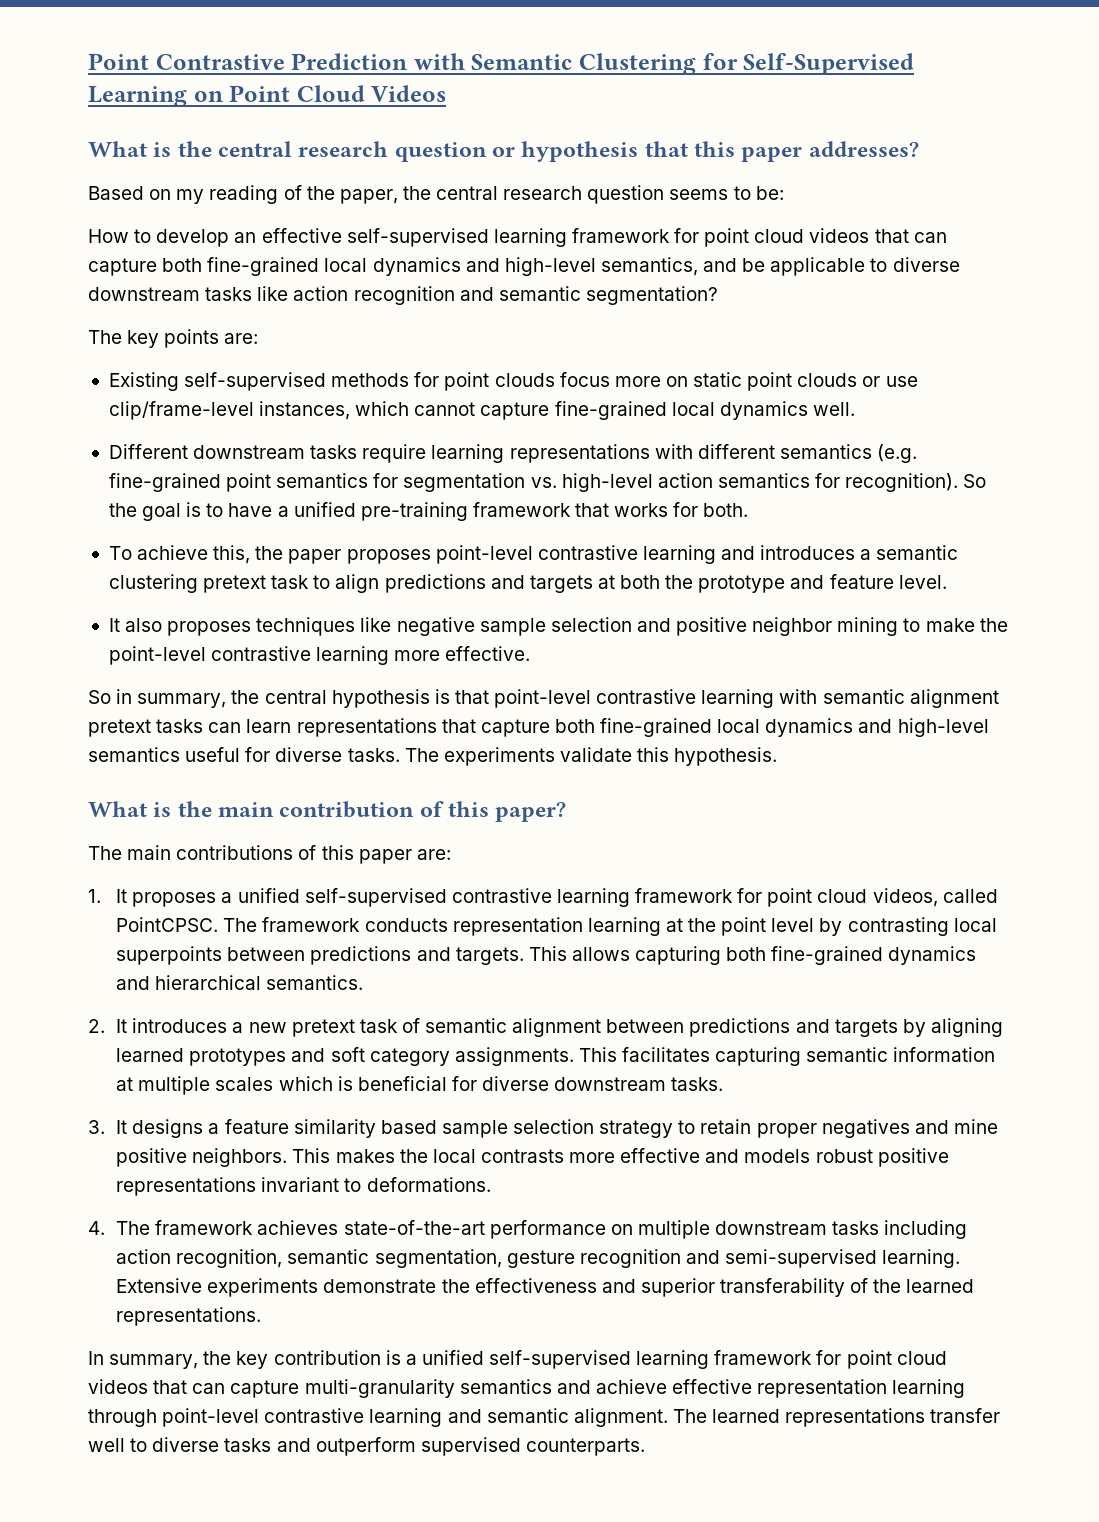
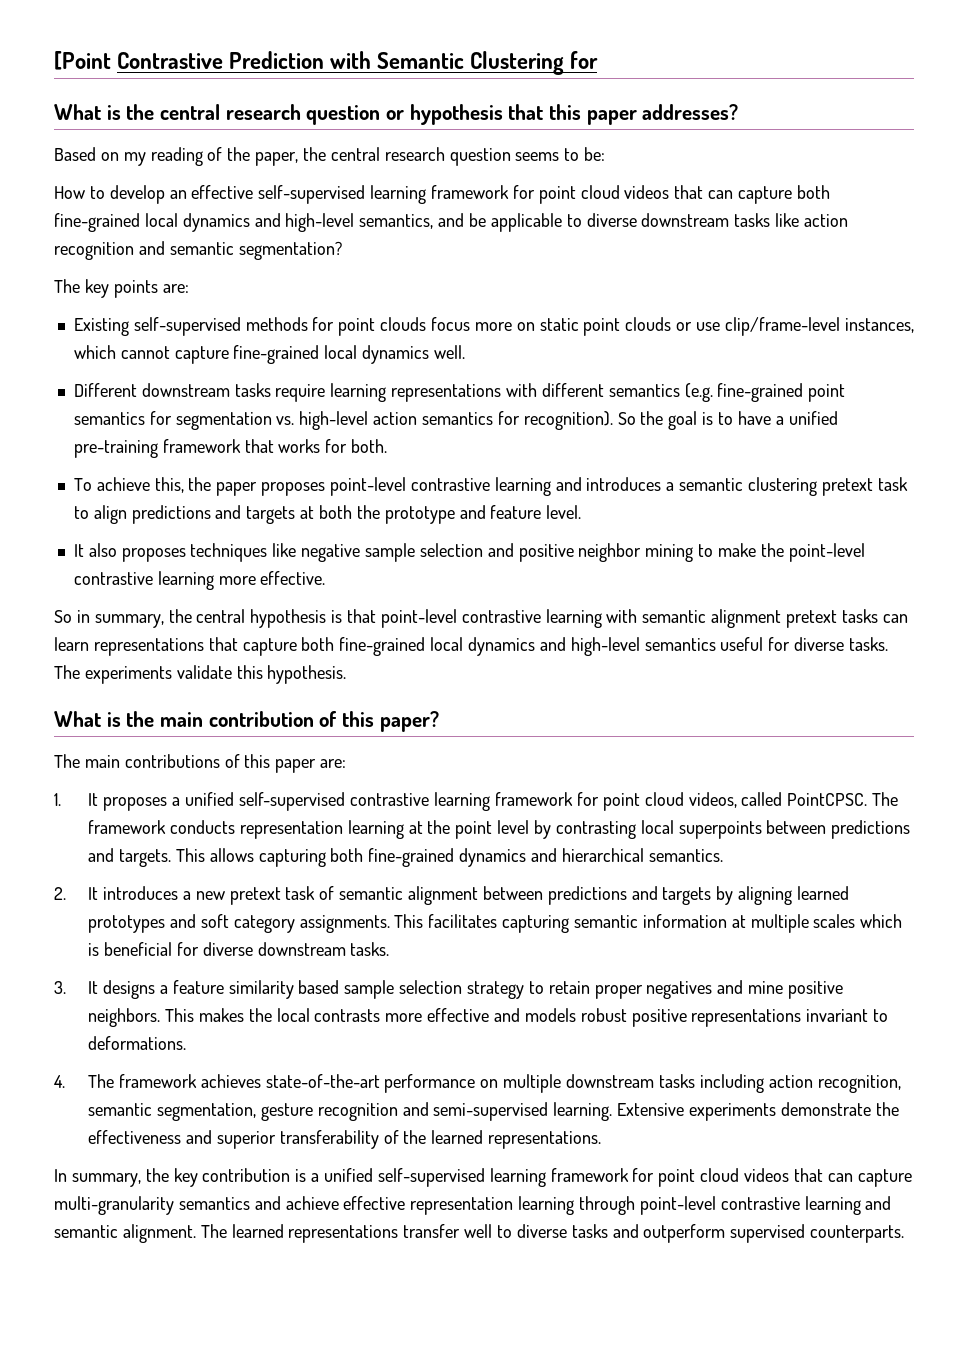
[88,53,149,70] Point -> [54,51,111,70] [Point
[743,53,915,75] [88,85,447,107] Self-Supervised Learning on Point Cloud Videos -> (599, 60) none

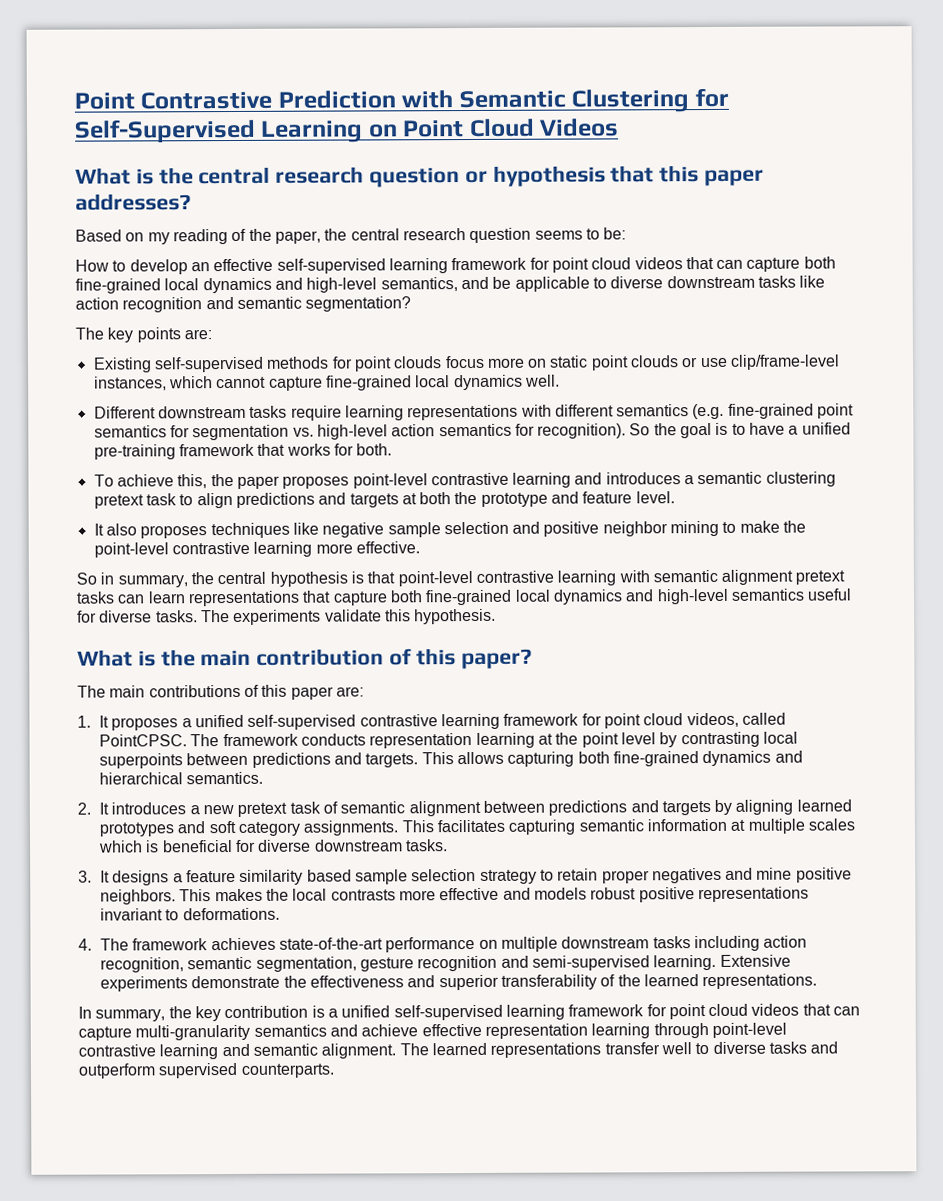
[54,51,111,70] [Point -> [74,92,135,110] Point
(599, 60) none -> [74,118,620,143] Self-Supervised Learning on Point Cloud Videos

